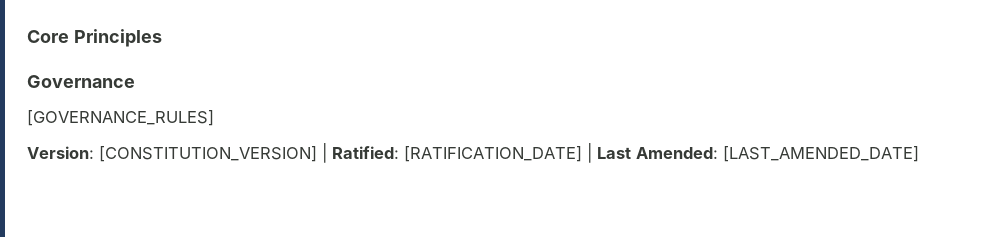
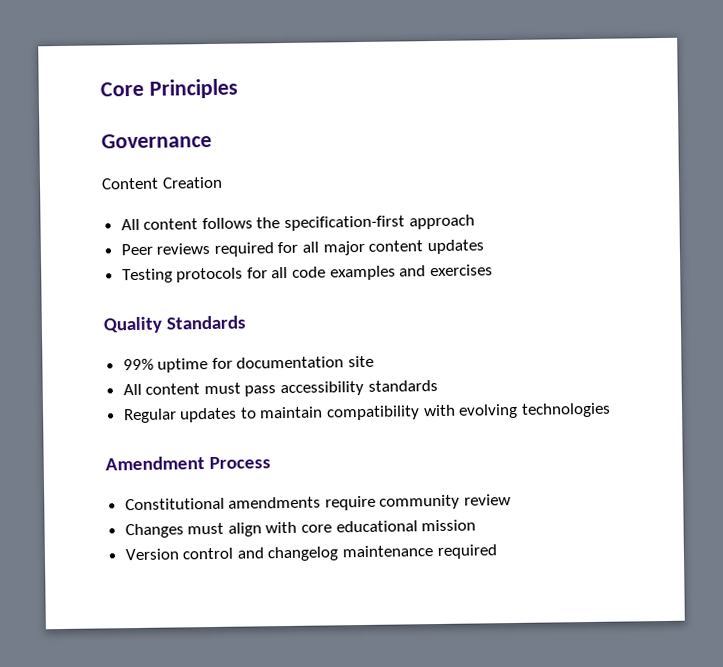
[27,110,214,126] [27,143,919,163] [GOVERNANCE_RULES] // Version: [CONSTITUTION_VERSION] | Ratified: [RATIFICATION_DATE] | Last Amended: [LAST_AMENDED_DATE] -> [101,176,223,190] [120,214,475,232] [120,239,484,257] [121,264,493,284] [103,315,247,334] [122,355,375,373] [122,379,438,397] [122,402,611,424] [105,456,272,471] [124,494,512,511] [124,519,477,539] [124,544,497,562] Content Creation // All content follows the specification-first approach // Peer reviews required for all major content updates // Testing protocols for all code examples and exercises // Quality Standards // 99% uptime for documentation site // All content must pass accessibility standards // Regular updates to maintain compatibility with evolving technologies // Amendment Process // Constitutional amendments require community review // Changes must align with core educational mission // Version control and changelog maintenance required

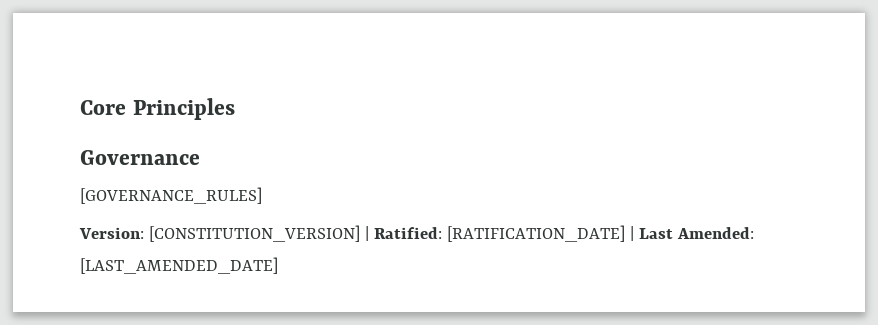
[101,176,223,190] [120,214,475,232] [120,239,484,257] [121,264,493,284] [103,315,247,334] [122,355,375,373] [122,379,438,397] [122,402,611,424] [105,456,272,471] [124,494,512,511] [124,519,477,539] [124,544,497,562] Content Creation // All content follows the specification-first approach // Peer reviews required for all major content updates // Testing protocols for all code examples and exercises // Quality Standards // 99% uptime for documentation site // All content must pass accessibility standards // Regular updates to maintain compatibility with evolving technologies // Amendment Process // Constitutional amendments require community review // Changes must align with core educational mission // Version control and changelog maintenance required -> [80,187,262,204] [79,225,754,242] [80,257,278,274] [GOVERNANCE_RULES] // Version: [CONSTITUTION_VERSION] | Ratified: [RATIFICATION_DATE] | Last Amended: [LAST_AMENDED_DATE]

